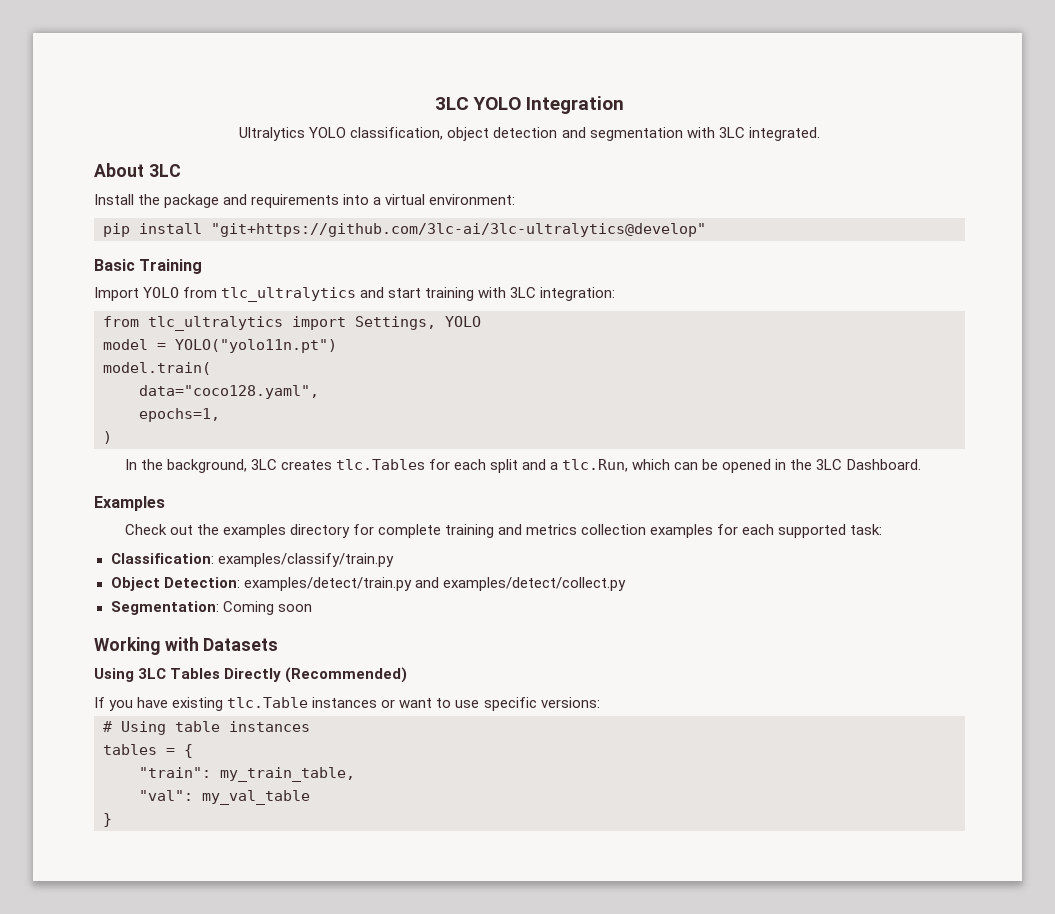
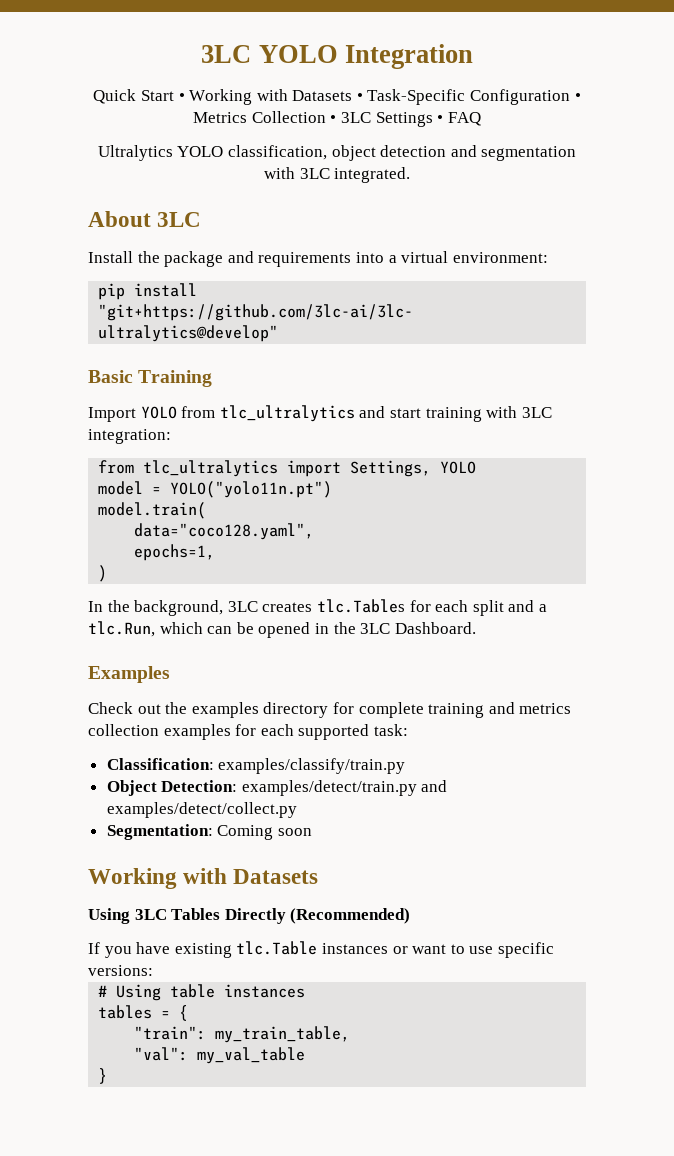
(625, 105) none -> [93,89,581,105] [193,111,481,127] // Quick Start • Working with Datasets • Task-Specific Configuration • Metrics Collection • 3LC Settings • FAQ

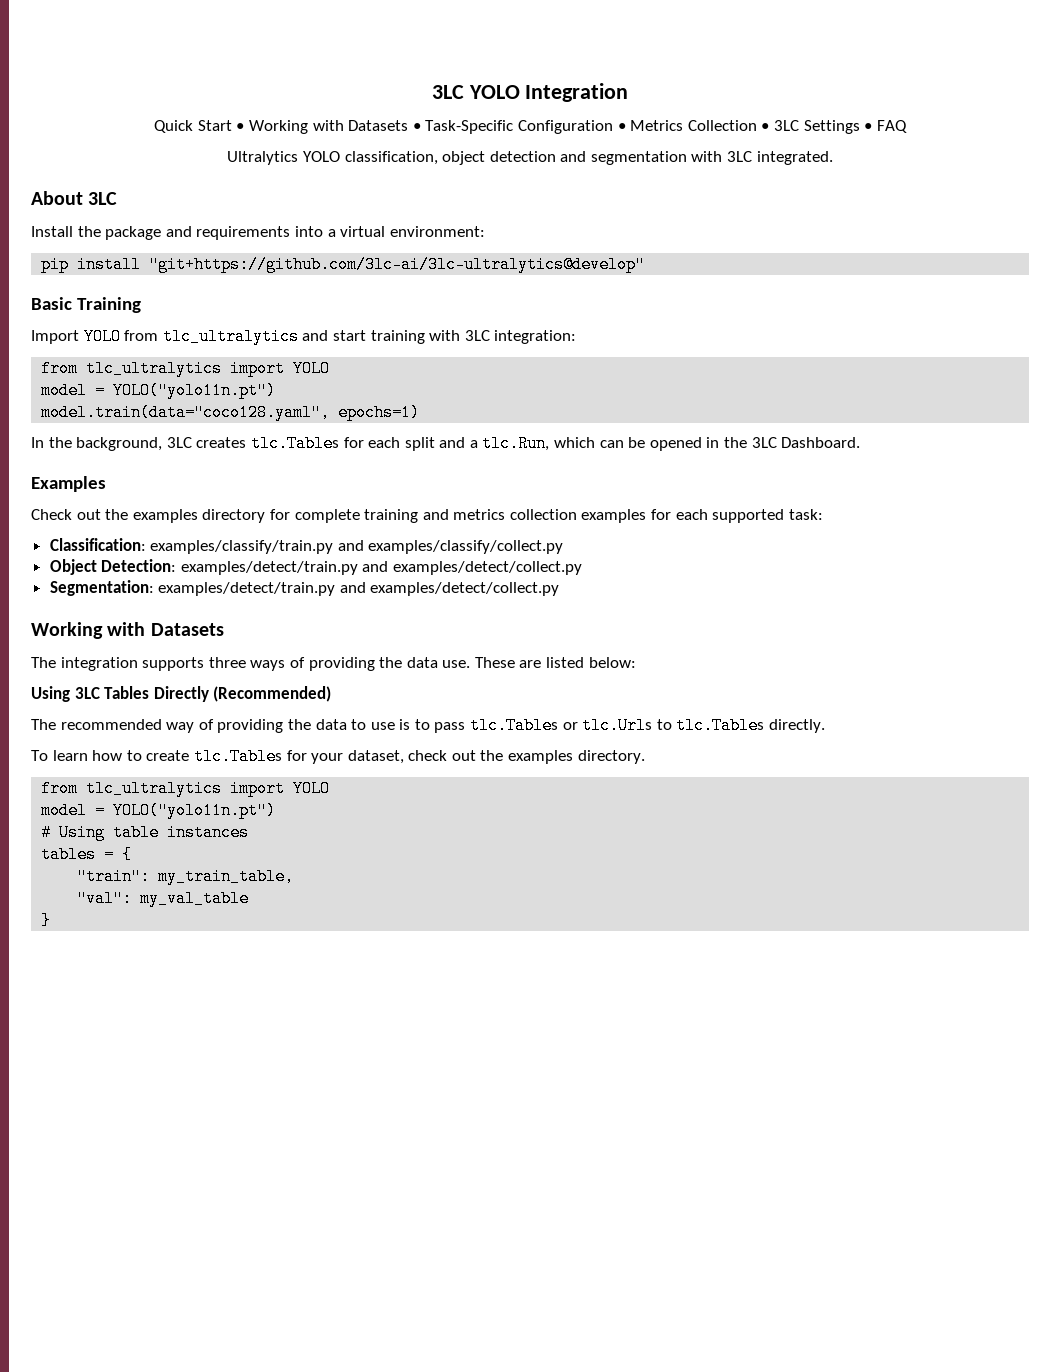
[350,460,477,477] [98,481,333,498] [98,502,207,519] [134,523,315,540] [134,544,216,561] [98,565,108,582] Settings, YOLO // model = YOLO("yolo11n.pt") // model.train( // data="coco128.yaml", // epochs=1, // ) -> [293,360,331,377] [41,382,277,399] [41,404,421,421] YOLO // model = YOLO("yolo11n.pt") // model.train(data="coco128.yaml", epochs=1)
(406, 766) none -> [337,540,564,554] and examples/classify/collect.py
[217,825,312,840] [88,868,319,889] Coming soon // Working with Datasets -> [158,582,560,596] [31,622,224,639] [31,657,636,671] examples/detect/train.py and examples/detect/collect.py // Working with Datasets // The integration supports three ways of providing the data use. These are listed below:
[88,941,554,958] [88,965,153,976] If you have existing tlc.Table instances or want to use specific versions: -> [31,717,826,734] [31,748,645,765] [41,780,331,797] [41,802,277,819] The recommended way of providing the data to use is to pass tlc.Tables or tlc.Urls to tlc.Tables directly. // To learn how to create tlc.Tables for your dataset, check out the examples directory. // from tlc_ultralytics import YOLO // model = YOLO("yolo11n.pt")

